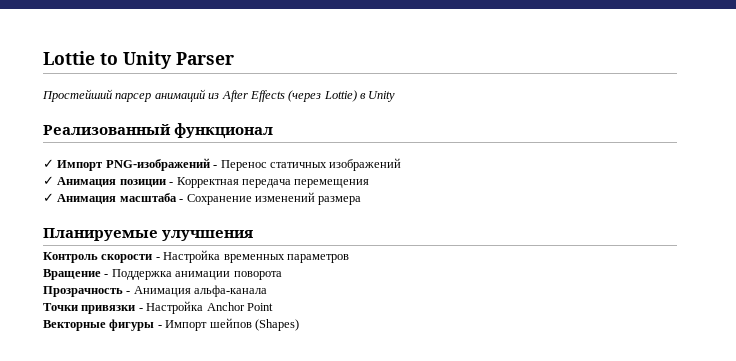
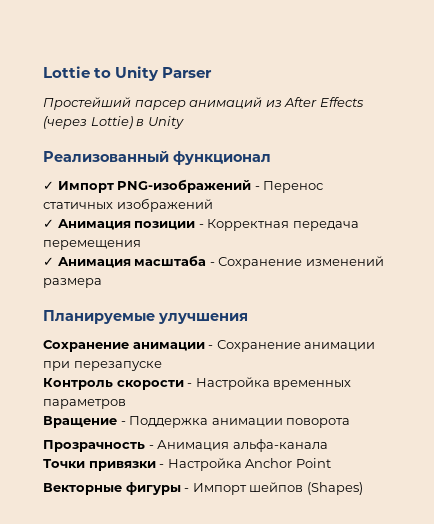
(254, 235) none -> [43,340,376,352] [43,361,162,371] // Сохранение анимации - Сохранение анимации при перезапуске

